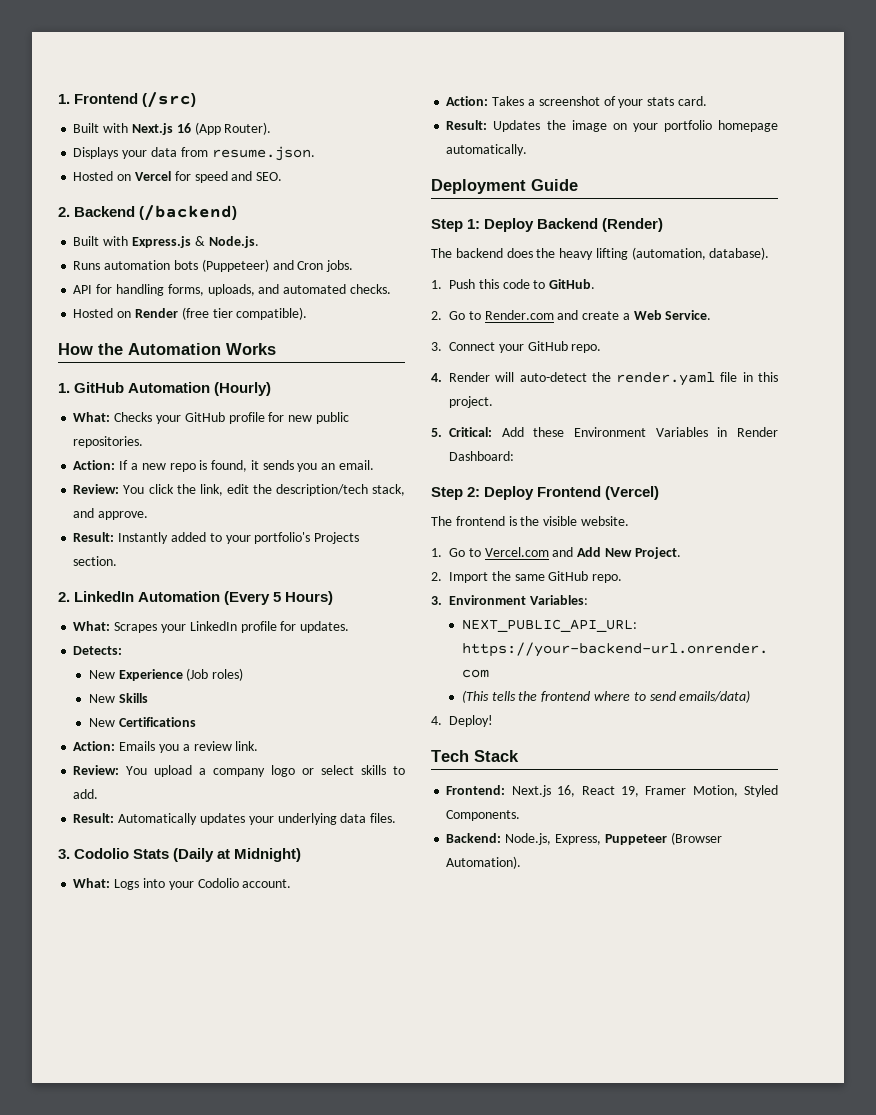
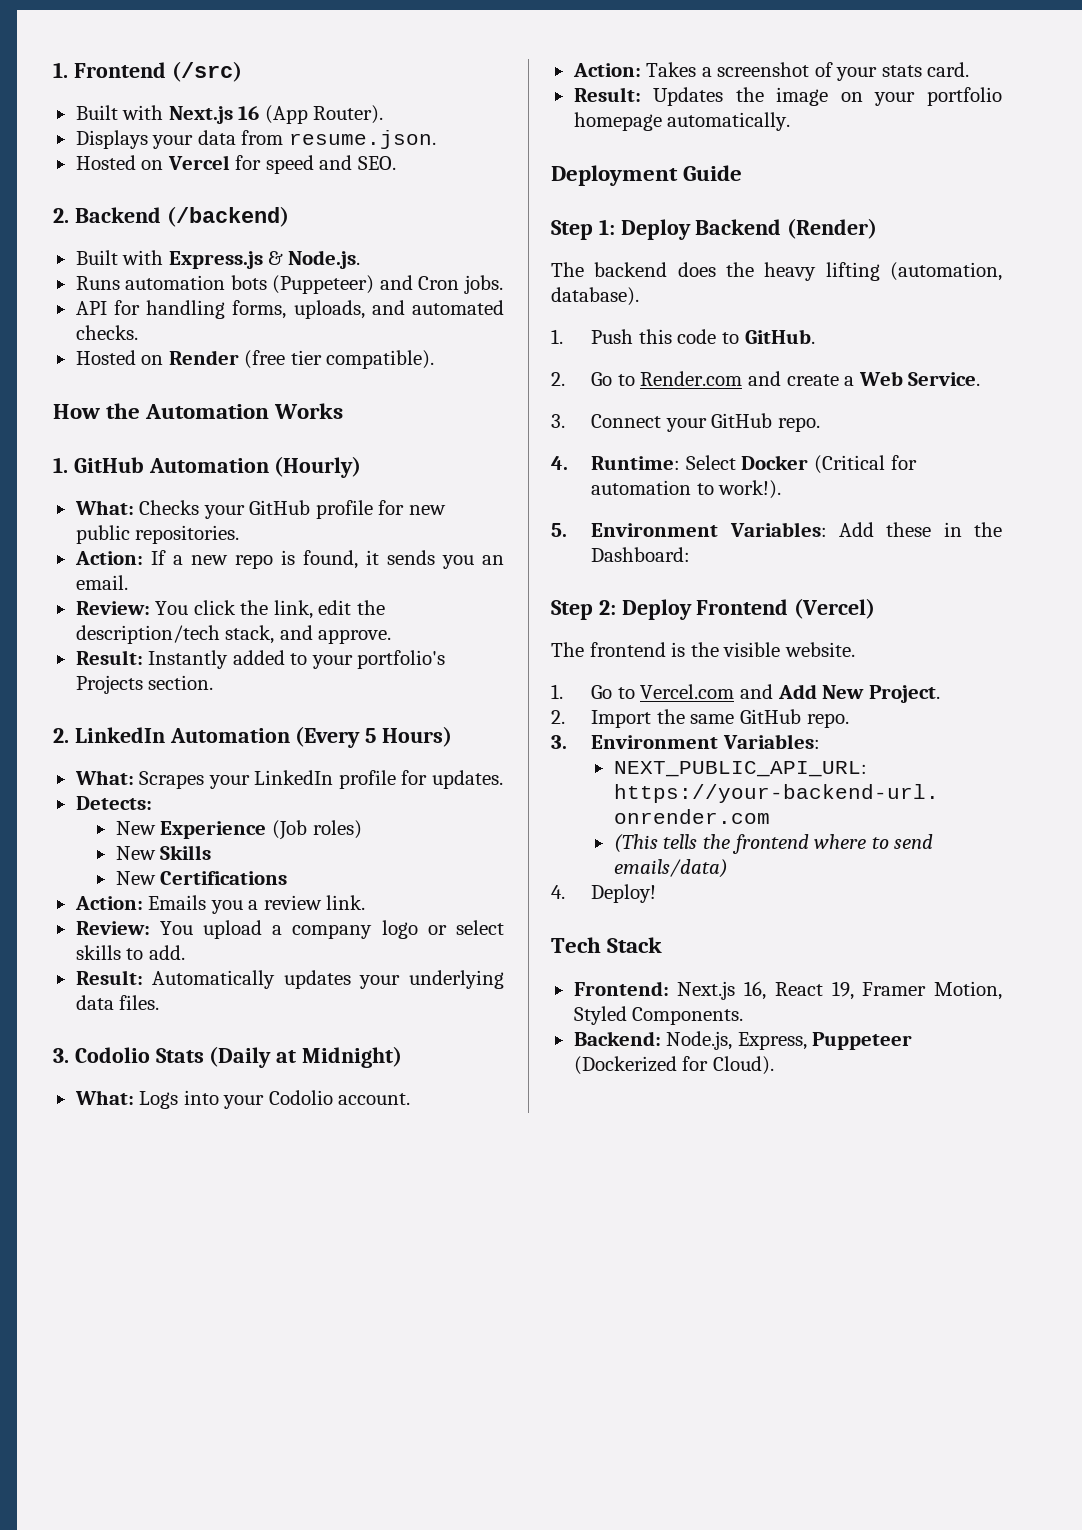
[449,372,778,386] [449,396,493,408] [431,427,778,437] Render will auto-detect the render.yaml file in this project. // 5. Critical: Add these Environment Variables in Render -> [591,455,917,474] [591,480,782,499] [551,522,1002,537] Runtime: Select Docker (Critical for automation to work!). // 5. Environment Variables: Add these in the
[670,832,722,845] [446,856,522,869] (Browser Automation). -> [573,1056,774,1075] (Dockerized for Cloud).

